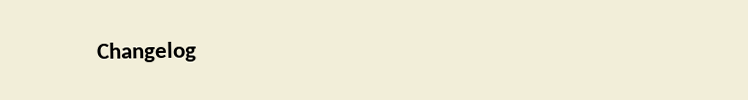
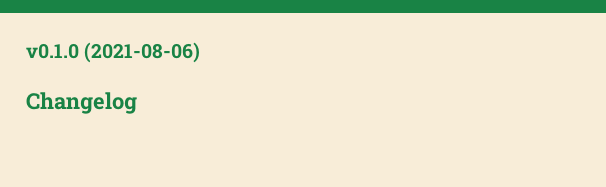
(96, 52) none -> [26,42,201,63] v0.1.0 (2021-08-06) //

